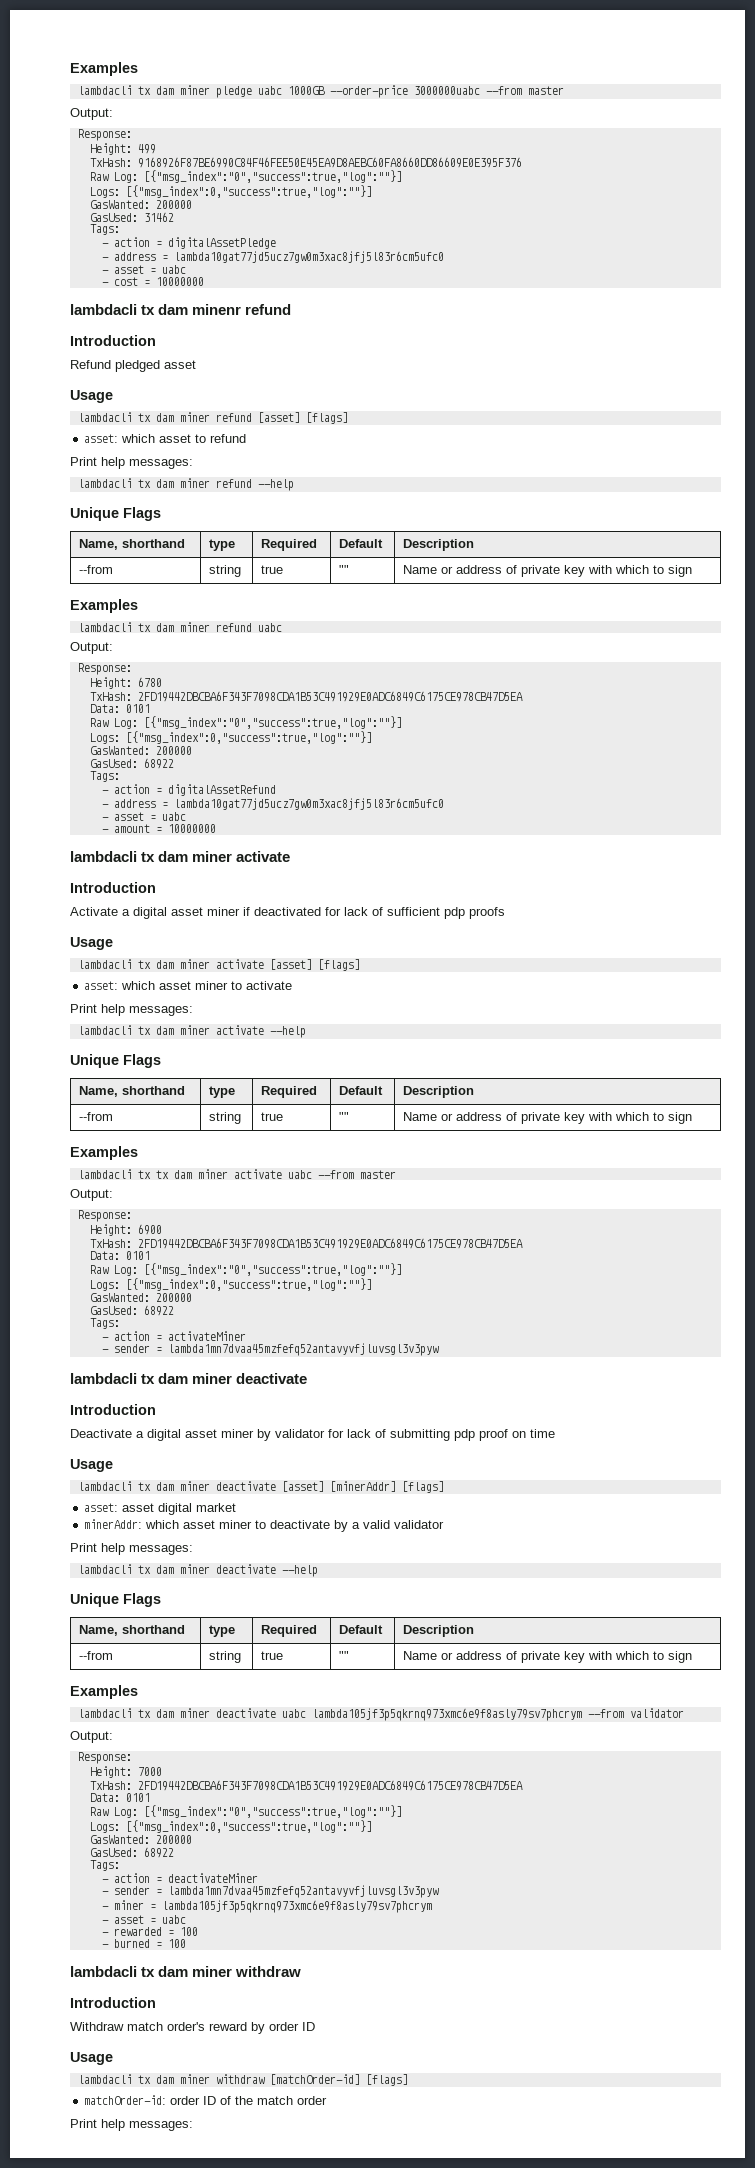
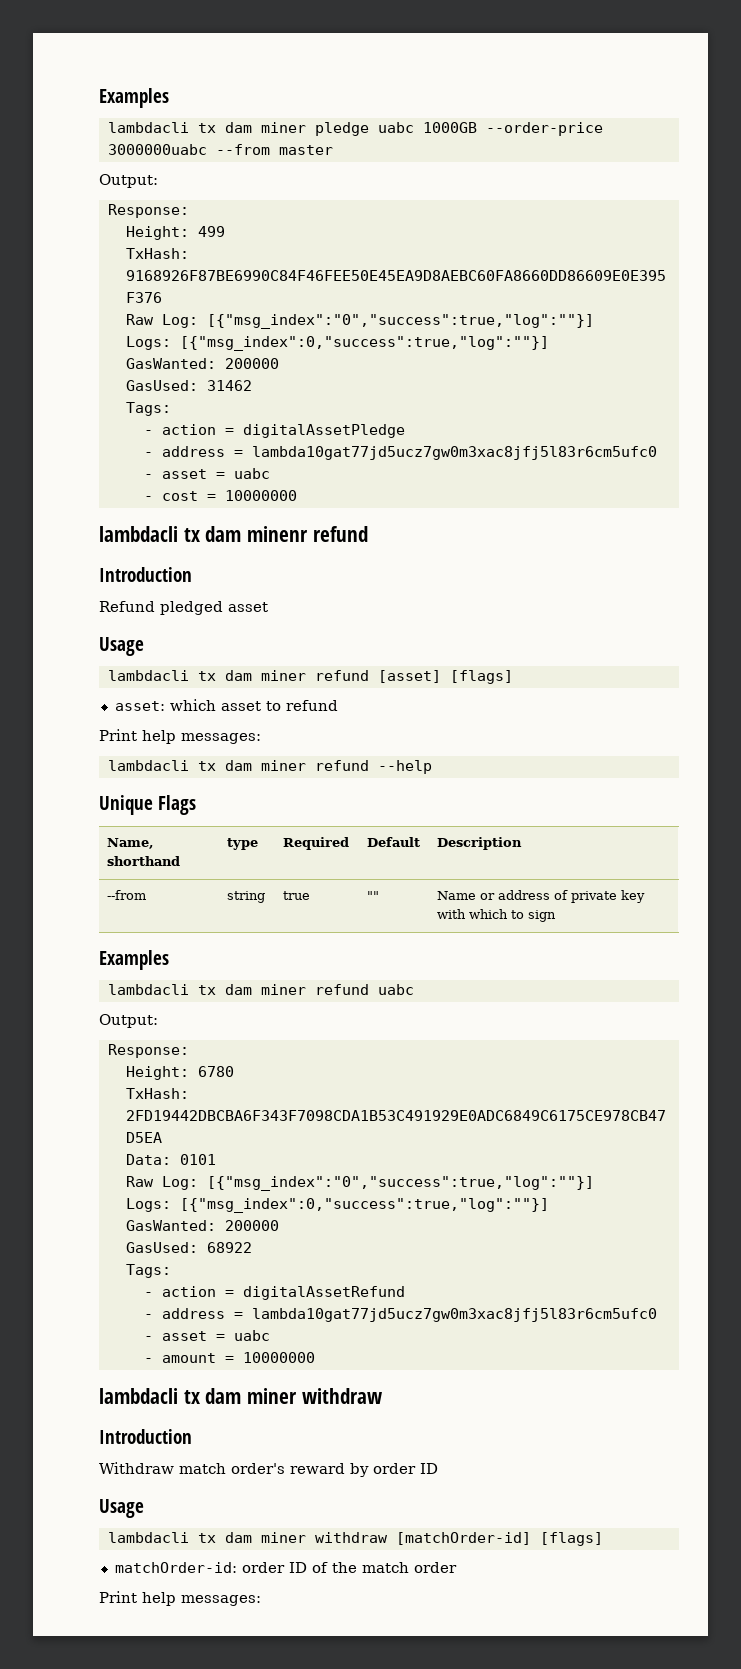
[70,851,291,862] [70,882,156,893] [70,907,505,919] [70,937,113,950] [77,959,360,971] [84,981,293,990] [70,1004,193,1016] [77,1025,306,1038] [70,1054,161,1068] [78,1086,185,1097] [208,1086,235,1098] [260,1086,317,1098] [338,1086,383,1095] [402,1086,474,1098] [78,1112,113,1121] [208,1112,241,1124] [260,1112,283,1121] [338,1112,349,1121] [402,1112,692,1124] [70,1146,138,1160] [77,1169,396,1179] [70,1189,113,1201] [77,1210,132,1222] [89,1224,162,1236] [89,1238,523,1249] [89,1251,150,1260] [89,1263,402,1276] [89,1278,372,1291] [89,1293,192,1302] [89,1305,174,1316] [89,1318,120,1329] [101,1331,246,1341] [101,1343,439,1356] [70,1373,308,1384] [70,1404,156,1415] [70,1429,555,1441] [70,1459,113,1472] [77,1481,444,1493] [84,1503,237,1515] [84,1519,445,1532] [70,1543,193,1555] [77,1564,318,1577] [70,1593,161,1607] [78,1625,185,1636] [208,1625,235,1637] [260,1625,317,1637] [338,1625,383,1634] [402,1625,474,1637] [78,1651,113,1660] [208,1651,241,1663] [260,1651,283,1660] [338,1651,349,1660] [402,1651,692,1663] [70,1685,138,1699] [77,1708,684,1721] [70,1731,113,1743] [77,1752,132,1764] [89,1766,162,1778] [89,1780,523,1791] [89,1793,150,1802] [89,1805,402,1818] [89,1820,372,1833] [89,1835,192,1844] [89,1847,174,1858] [89,1860,120,1871] [101,1873,258,1883] [101,1885,439,1898] [101,1900,432,1913] [101,1915,186,1924] [101,1927,198,1936] [101,1939,186,1948] // lambdacli tx dam miner activate // Introduction // Activate a digital asset miner if deactivated for lack of sufficient pdp proofs // Usage // lambdacli tx dam miner activate [asset] [flags] // asset: which asset miner to activate // Print help messages: // lambdacli tx dam miner activate --help // Unique Flags // Name, shorthand | type | Required | Default | Description // --from | string | true | "" | Name or address of private key with which to sign // Examples // lambdacli tx tx dam miner activate uabc --from master // Output: // Response: // Height: 6900 // TxHash: 2FD19442DBCBA6F343F7098CDA1B53C491929E0ADC6849C6175CE978CB47D5EA // Data: 0101 // Raw Log: [{"msg_index":"0","success":true,"log":""}] // Logs: [{"msg_index":0,"success":true,"log":""}] // GasWanted: 200000 // GasUsed: 68922 // Tags: // - action = activateMiner // - sender = lambda1mn7dvaa45mzfefq52antavyvfjluvsgl3v3pyw // lambdacli tx dam miner deactivate // Introduction // Deactivate a digital asset miner by validator for lack of submitting pdp proof on time // Usage // lambdacli tx dam miner deactivate [asset] [minerAddr] [flags] // asset: asset digital market // minerAddr: which asset miner to deactivate by a valid validator // Print help messages: // lambdacli tx dam miner deactivate --help // Unique Flags // Name, shorthand | type | Required | Default | Description // --from | string | true | "" | Name or address of private key with which to sign // Examples // lambdacli tx dam miner deactivate uabc lambda105jf3p5qkrnq973xmc6e9f8asly79sv7phcrym --from validator // Output: // Response: // Height: 7000 // TxHash: 2FD19442DBCBA6F343F7098CDA1B53C491929E0ADC6849C6175CE978CB47D5EA // Data: 0101 // Raw Log: [{"msg_index":"0","success":true,"log":""}] // Logs: [{"msg_index":0,"success":true,"log":""}] // GasWanted: 200000 // GasUsed: 68922 // Tags: // - action = deactivateMiner // - sender = lambda1mn7dvaa45mzfefq52antavyvfjluvsgl3v3pyw // - miner = lambda105jf3p5qkrnq973xmc6e9f8asly79sv7phcrym // - asset = uabc // - rewarded = 100 // - burned = 100 -> (315, 1357) none

